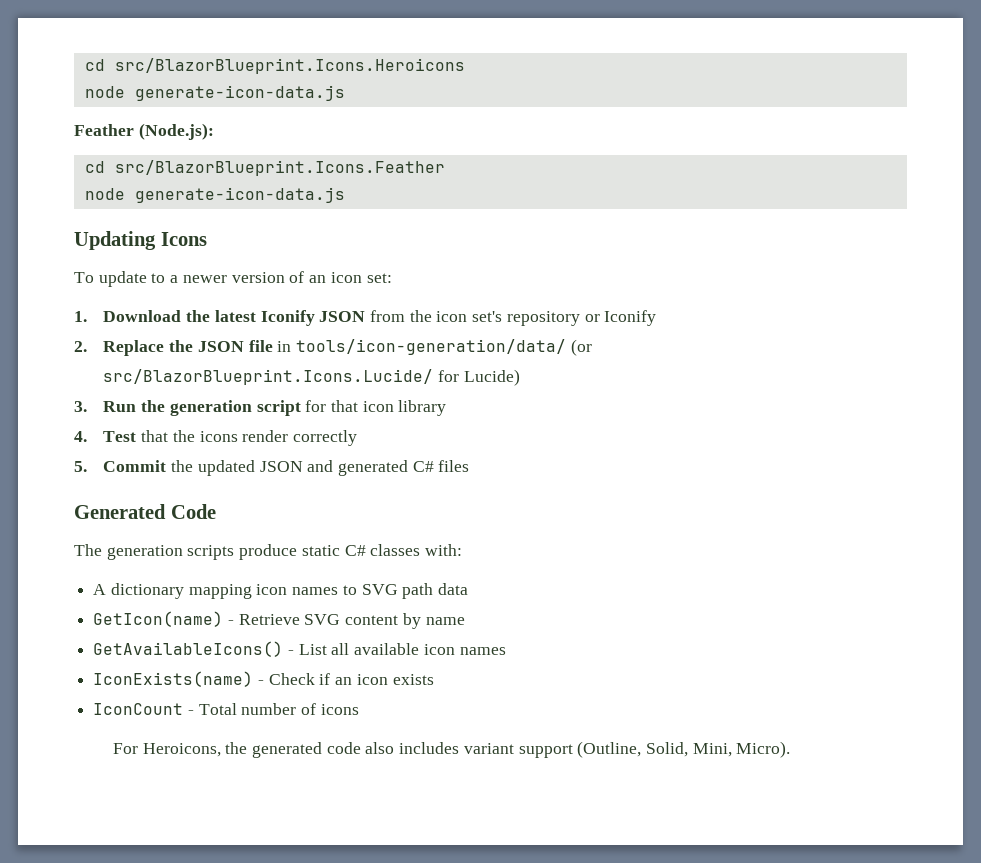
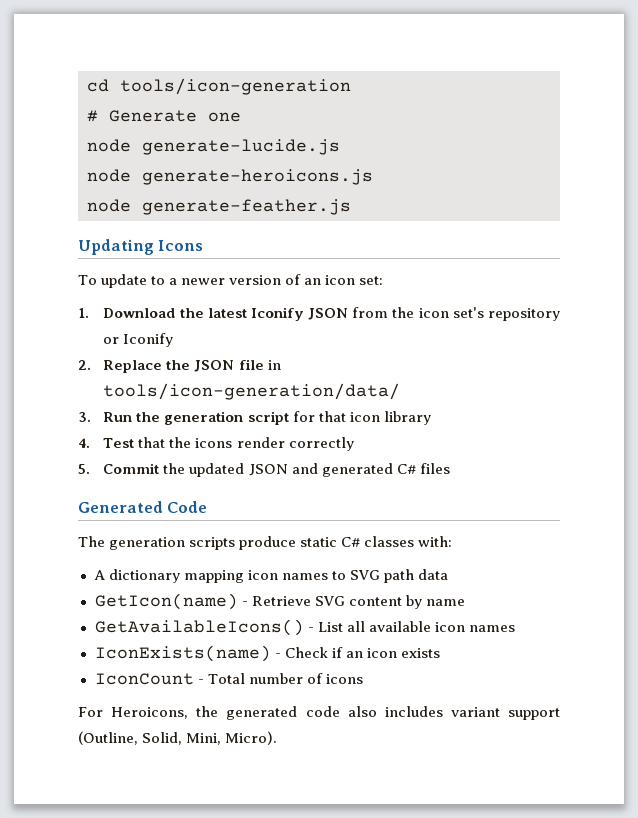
[84,58,465,74] [84,85,345,101] [74,123,214,140] [84,160,445,176] [84,187,345,203] cd src/BlazorBlueprint.Icons.Heroicons // node generate-icon-data.js // Feather (Node.js): // cd src/BlazorBlueprint.Icons.Feather // node generate-icon-data.js -> [87,78,351,95] [87,110,241,122] [87,139,340,155] [87,169,373,185] [87,199,351,215] cd tools/icon-generation // # Generate one // node generate-lucide.js // node generate-heroicons.js // node generate-feather.js
[570,339,592,356] [103,369,520,386] (or src/BlazorBlueprint.Icons.Lucide/ for Lucide) -> (401, 391) none

